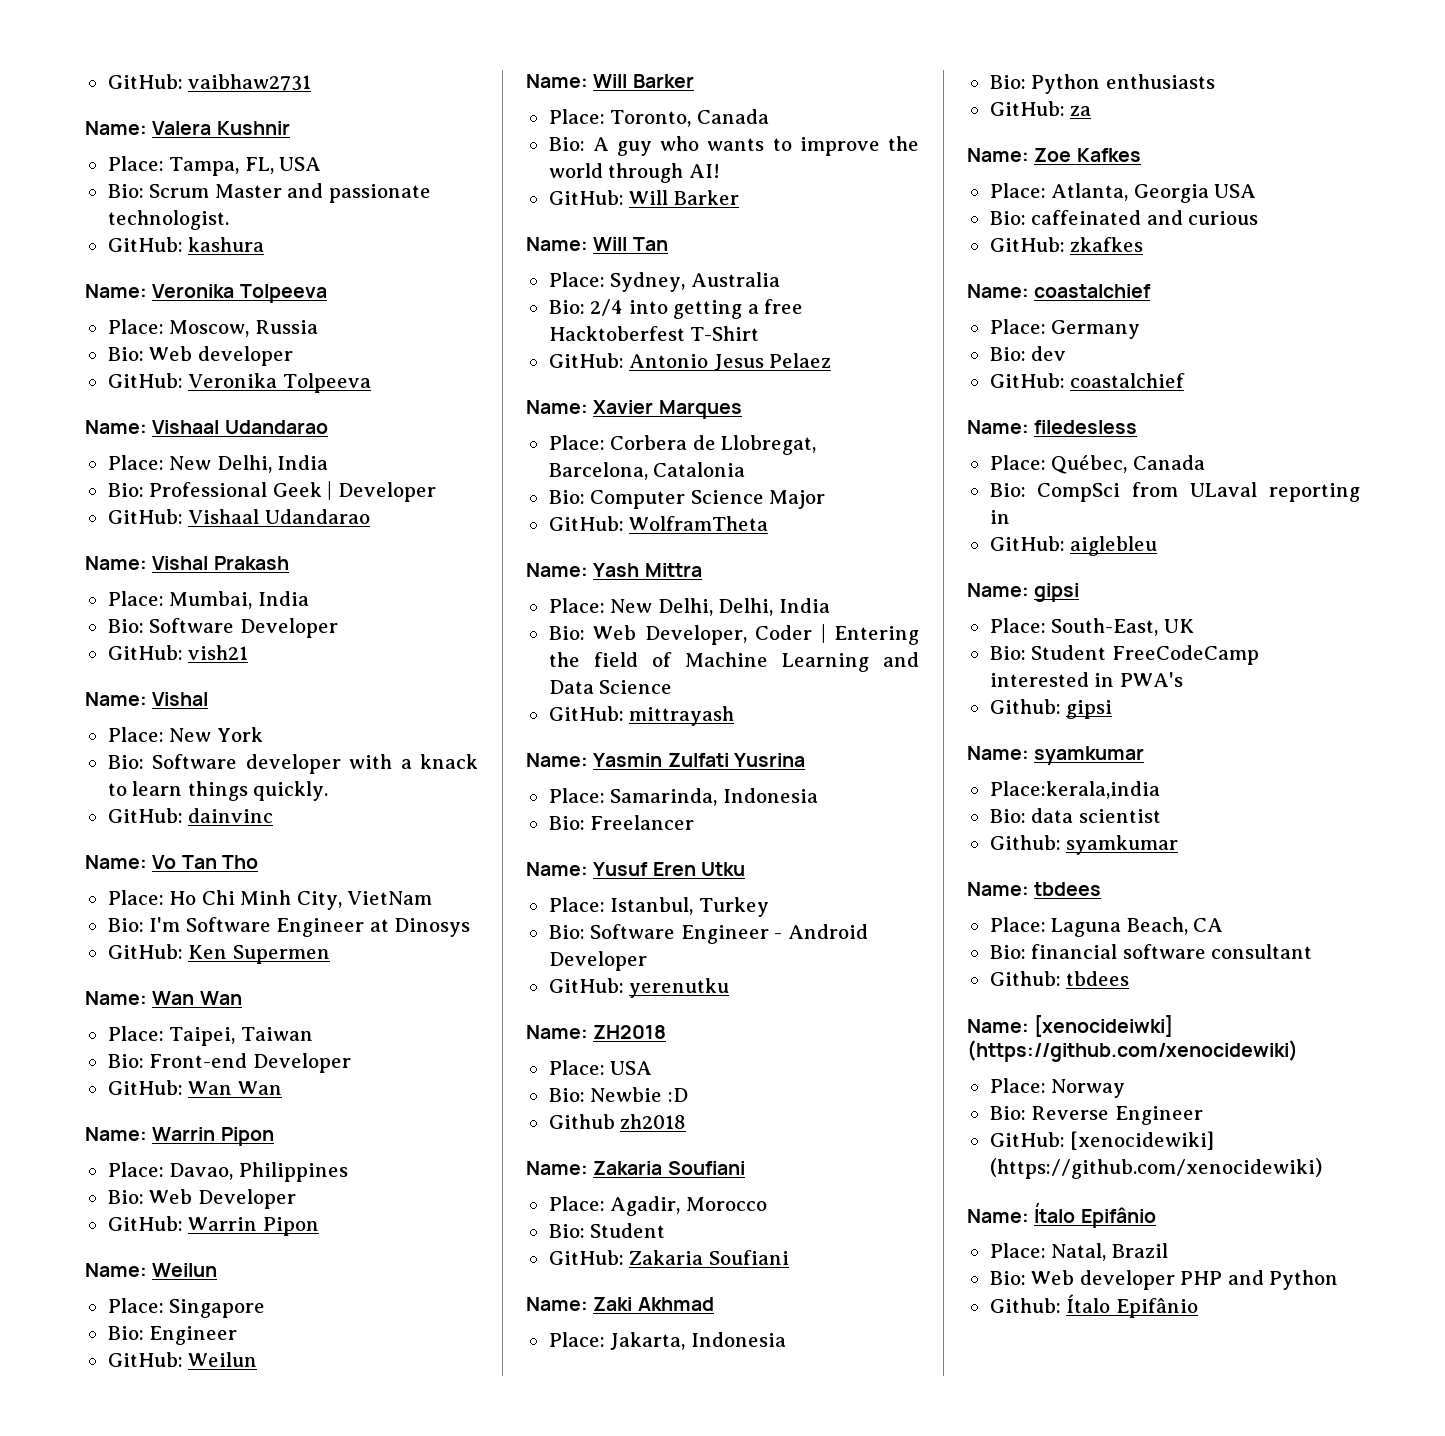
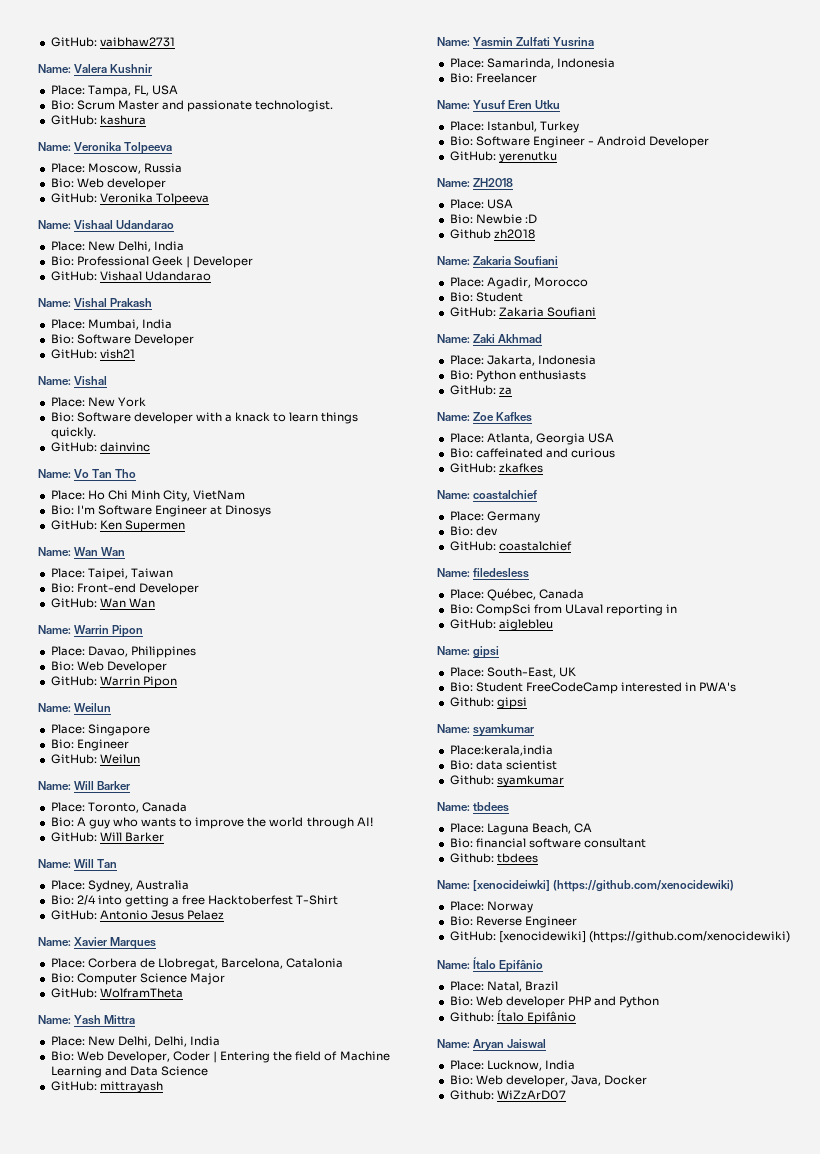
(1198, 1308) none -> [437,1039,547,1051] [449,1060,575,1071] [449,1075,648,1087] [449,1090,566,1100] // Name: Aryan Jaiswal // Place: Lucknow, India // Bio: Web developer, Java, Docker // Github: WiZzArD07

